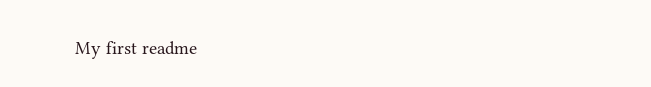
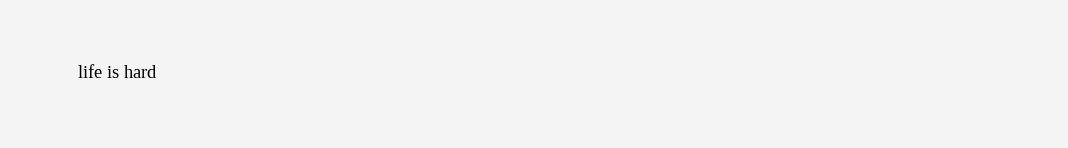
[75,41,197,59] My first readme -> [78,64,157,78] life is hard

